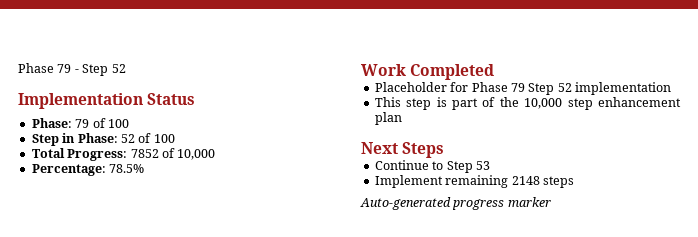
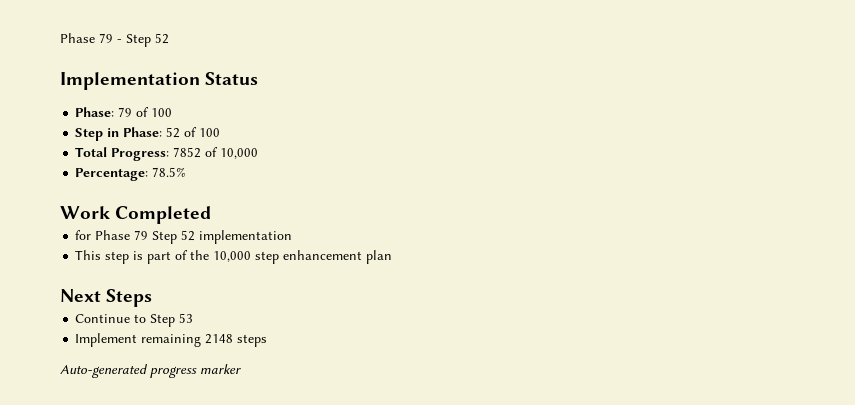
[374,82,447,92] Placeholder -> (212, 215) none

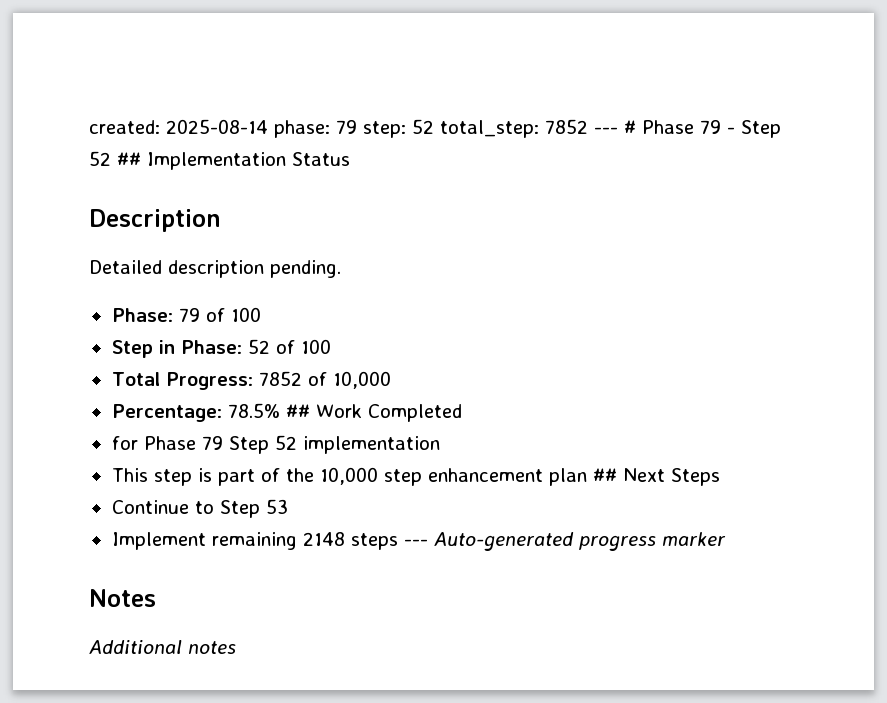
(60, 38) none -> [89,119,636,138] created: 2025-08-14 phase: 79 step: 52 total_step: 7852 --- #
(169, 38) // -> [117,152,141,166] ##
(259, 78) none -> [89,209,221,232] [89,260,341,278] // Description // Detailed description pending.
(187, 172) // -> [285,404,310,418] ##
(393, 257) // -> [592,468,617,482] ##
(268, 340) // -> [403,539,428,546] ---
(241, 369) none -> [89,589,156,607] [89,640,236,654] // Notes // Additional notes

